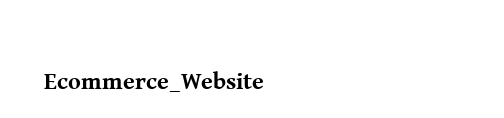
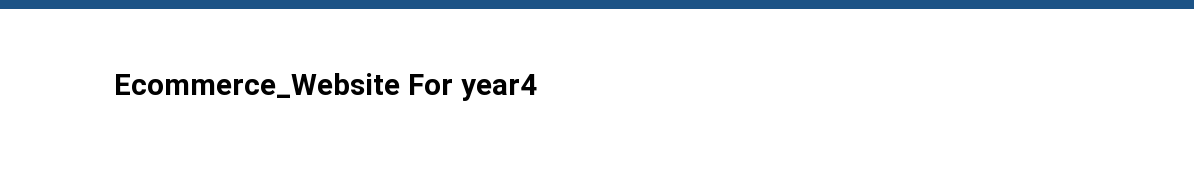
(264, 81) none -> [407,74,537,101] For year4

